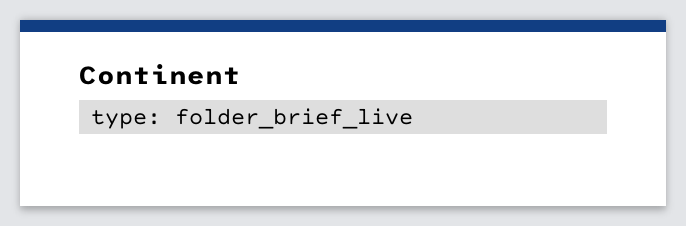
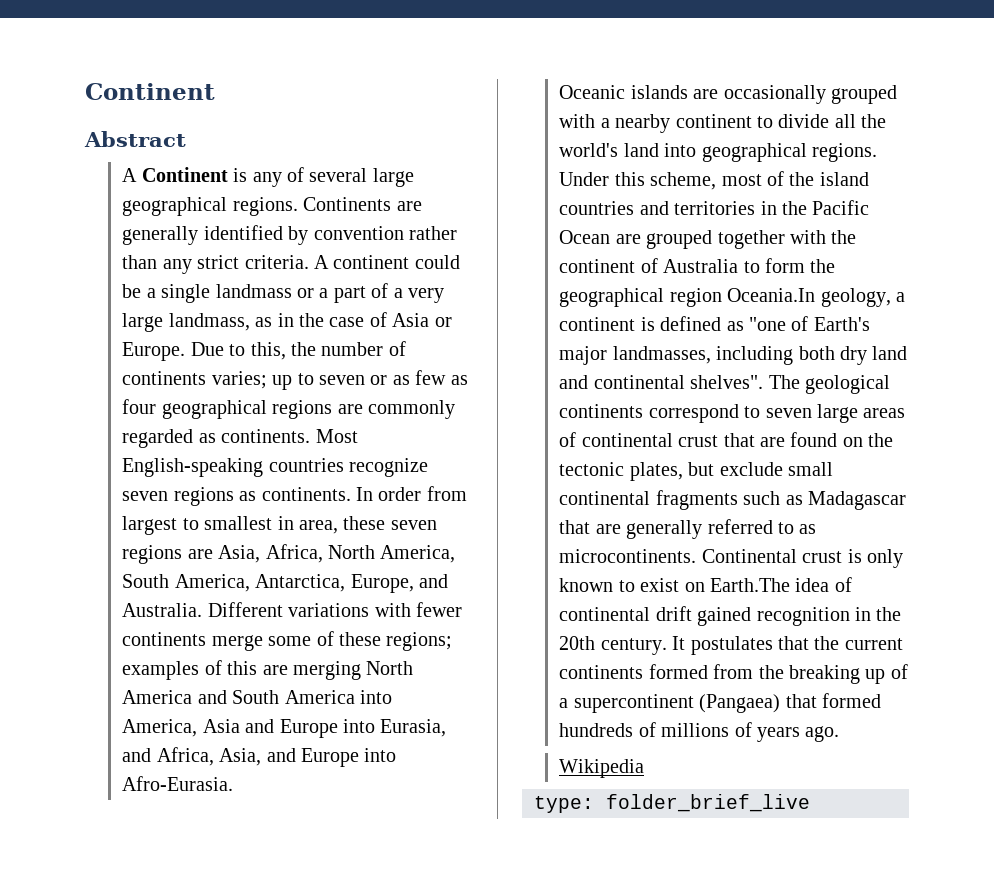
[79,64,241,85] Continent -> [85,83,215,100] [84,131,186,147] [122,167,414,187] [122,197,422,216] [122,225,457,245] [122,255,460,274] [122,283,444,303] [122,312,452,332] [122,341,406,361] [122,370,468,390] [122,399,455,419] [122,429,358,448] [122,458,429,477] [122,486,467,506] [122,516,437,535] [122,544,456,564] [122,574,448,593] [122,602,462,617] [122,631,453,651] [122,660,414,680] [122,690,392,704] [122,719,447,738] [122,747,397,767] [122,776,234,791] [559,85,897,104] [559,114,887,133] [559,143,877,162] [559,171,869,190] [559,200,870,215] [559,230,857,249] [559,258,836,273] [559,288,905,307] [559,316,870,331] [559,346,908,365] [559,375,890,394] [559,404,906,423] [559,432,894,447] [559,462,833,481] [559,490,906,510] [559,519,817,539] [559,549,903,568] [559,577,852,592] [559,606,902,626] [559,636,903,655] [559,664,908,684] [559,693,881,713] [559,722,840,742] [559,759,645,778] Continent // Abstract // A Continent is any of several large geographical regions. Continents are generally identified by convention rather than any strict criteria. A continent could be a single landmass or a part of a very large landmass, as in the case of Asia or Europe. Due to this, the number of continents varies; up to seven or as few as four geographical regions are commonly regarded as continents. Most English-speaking countries recognize seven regions as continents. In order from largest to smallest in area, these seven regions are Asia, Africa, North America, South America, Antarctica, Europe, and Australia. Different variations with fewer continents merge some of these regions; examples of this are merging North America and South America into America, Asia and Europe into Eurasia, and Africa, Asia, and Europe into Afro-Eurasia. // Oceanic islands are occasionally grouped with a nearby continent to divide all the world's land into geographical regions. Under this scheme, most of the island countries and territories in the Pacific Ocean are grouped together with the continent of Australia to form the geographical region Oceania.In geology, a continent is defined as "one of Earth's major landmasses, including both dry land and continental shelves". The geological continents correspond to seven large areas of continental crust that are found on the tectonic plates, but exclude small continental fragments such as Madagascar that are generally referred to as microcontinents. Continental crust is only known to exist on Earth.The idea of continental drift gained recognition in the 20th century. It postulates that the current continents formed from the breaking up of a supercontinent (Pangaea) that formed hundreds of millions of years ago. // Wikipedia

